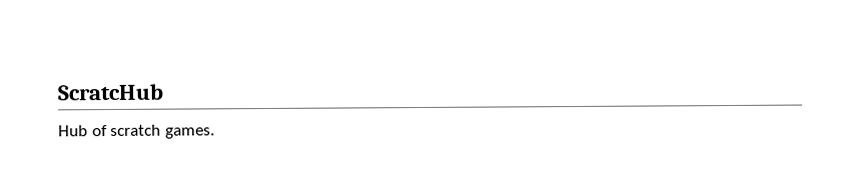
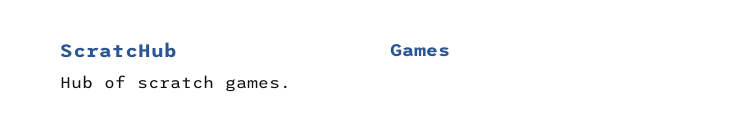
(215, 133) none -> [390,44,450,57] // Games

